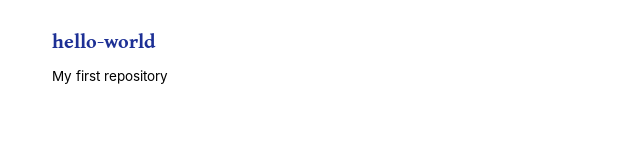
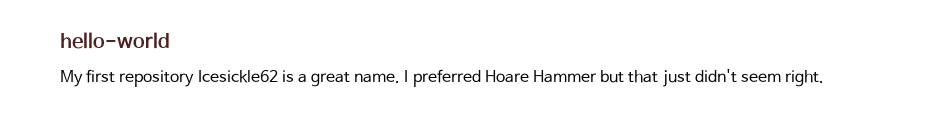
(168, 77) none -> [197,69,825,87] Icesickle62 is a great name. I preferred Hoare Hammer but that just didn't seem right.

